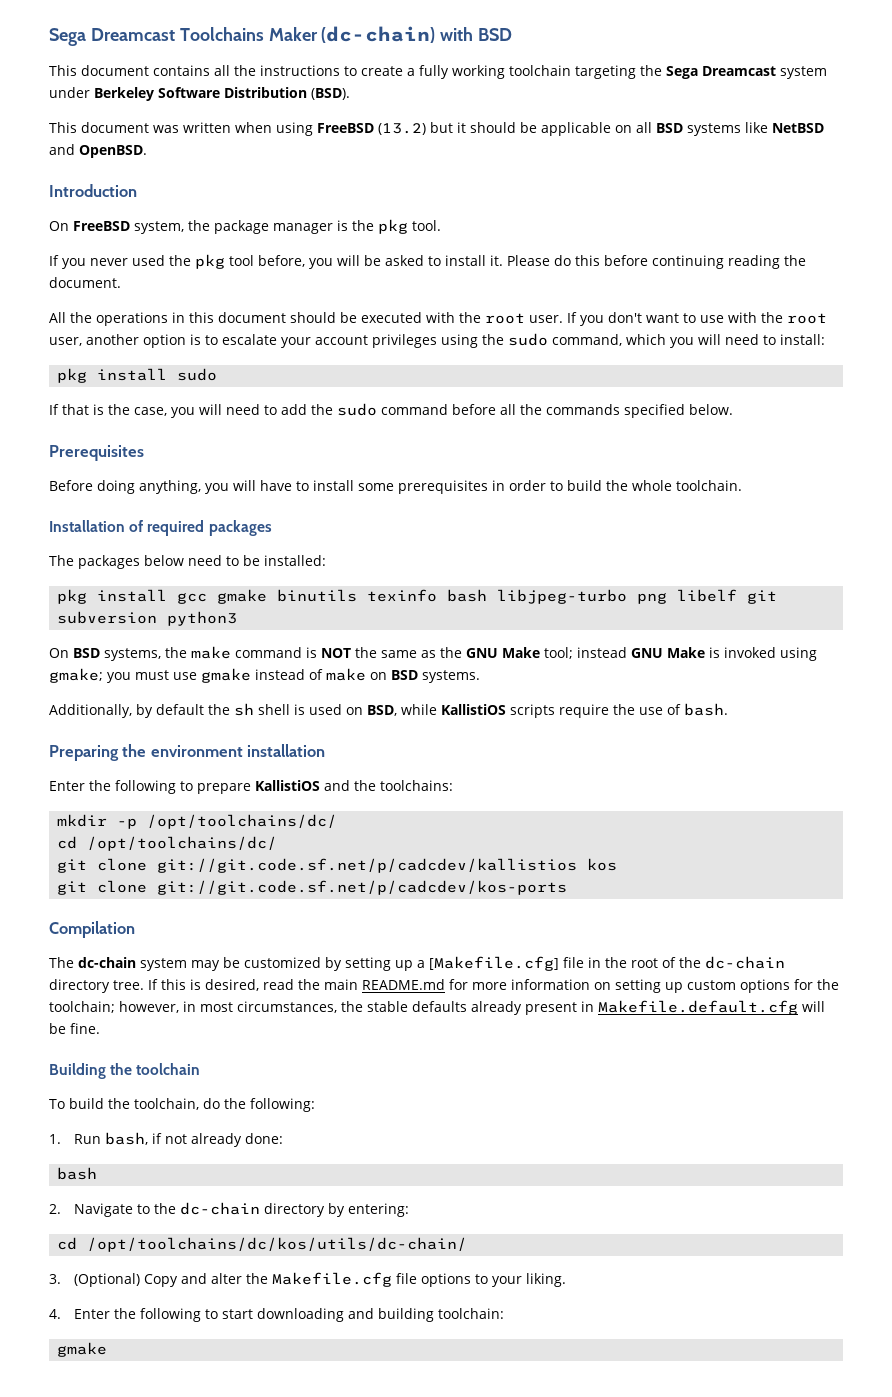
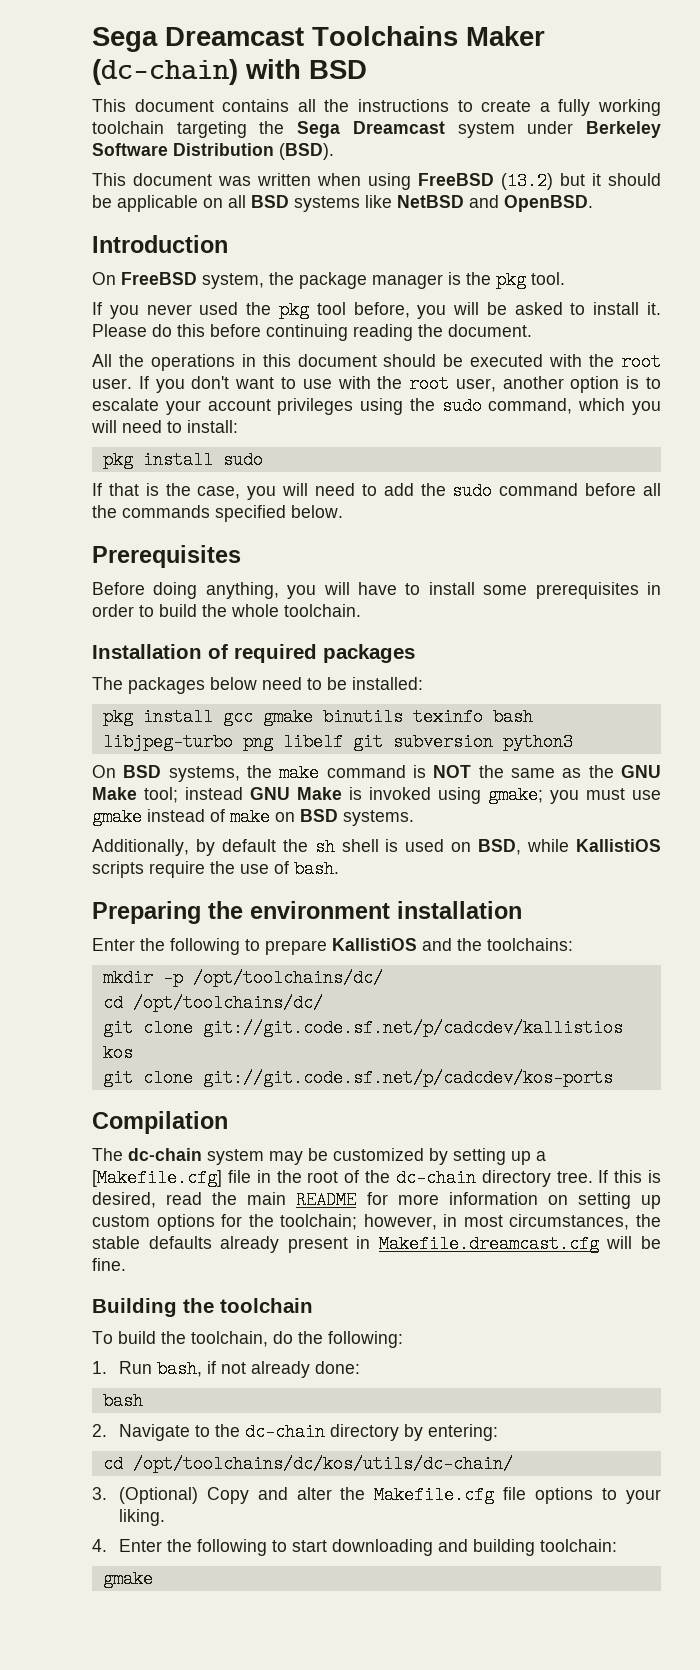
[362,979,445,990] README.md -> [296,1191,357,1209] README
[598,1000,798,1015] Makefile.default.cfg -> [378,1235,599,1253] Makefile.dreamcast.cfg

